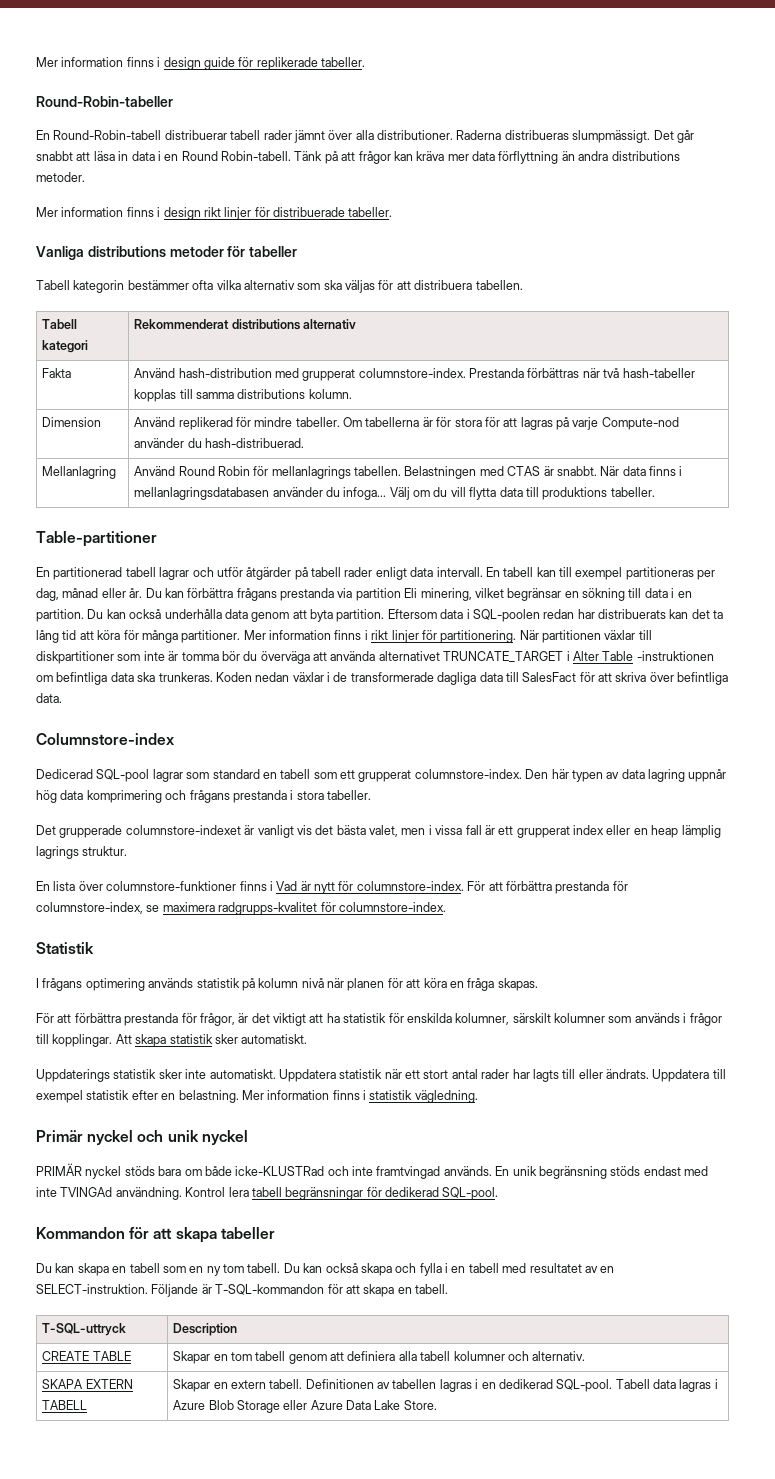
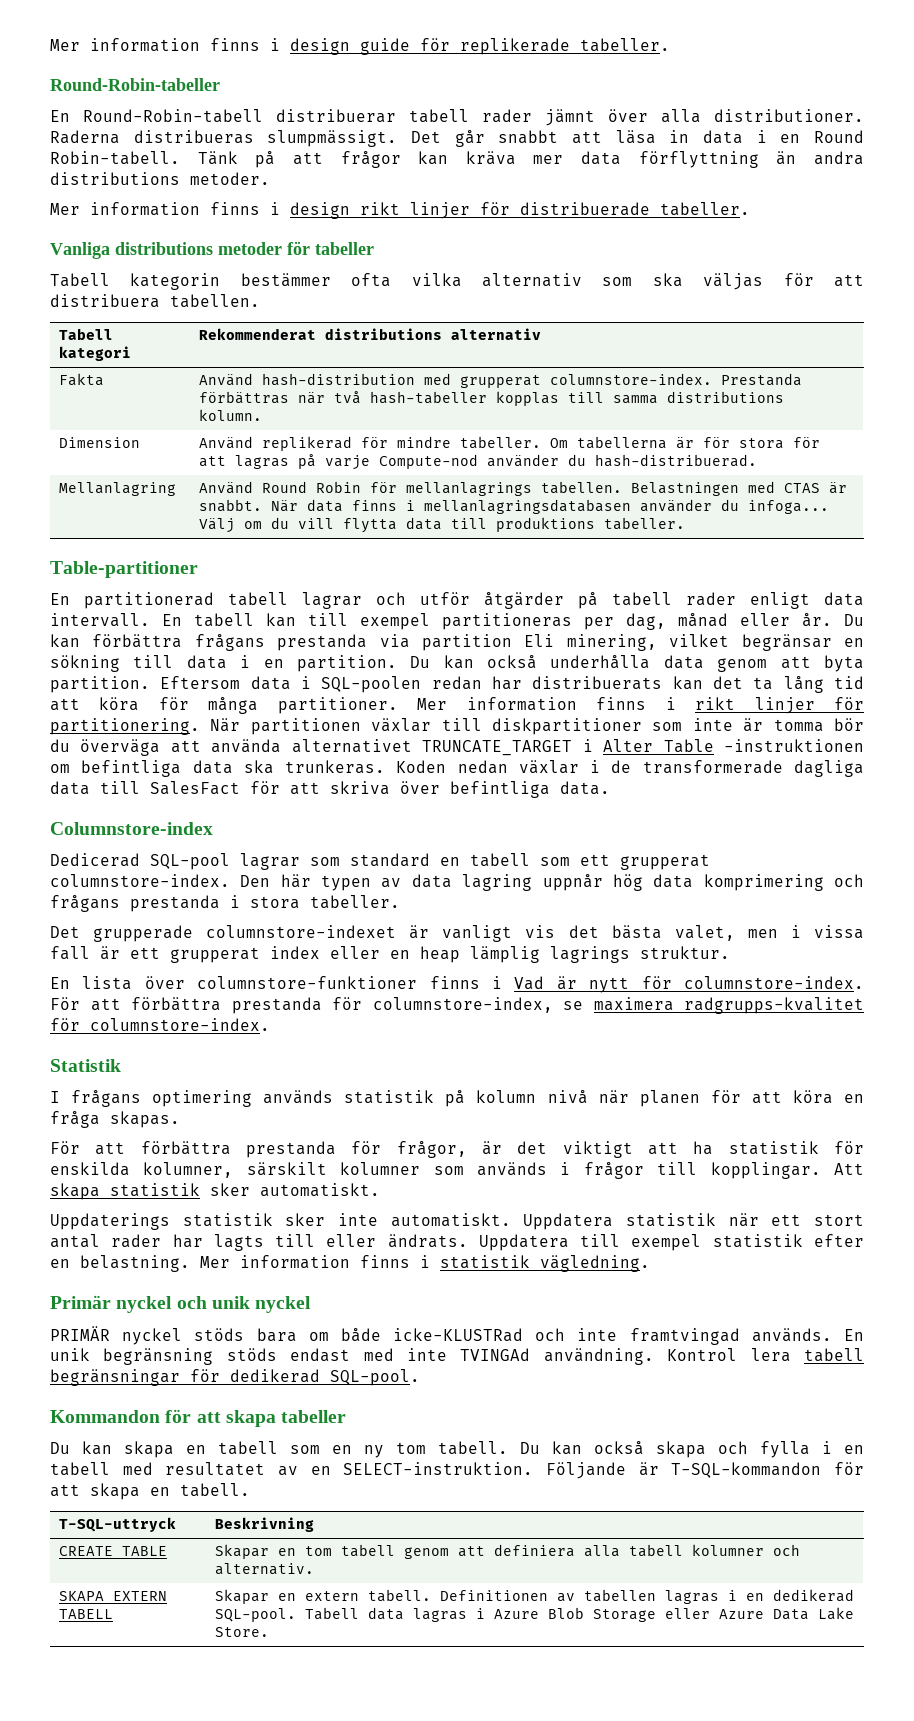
[173,1323,238,1336] Description -> [215,1517,315,1532] Beskrivning

